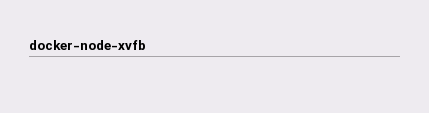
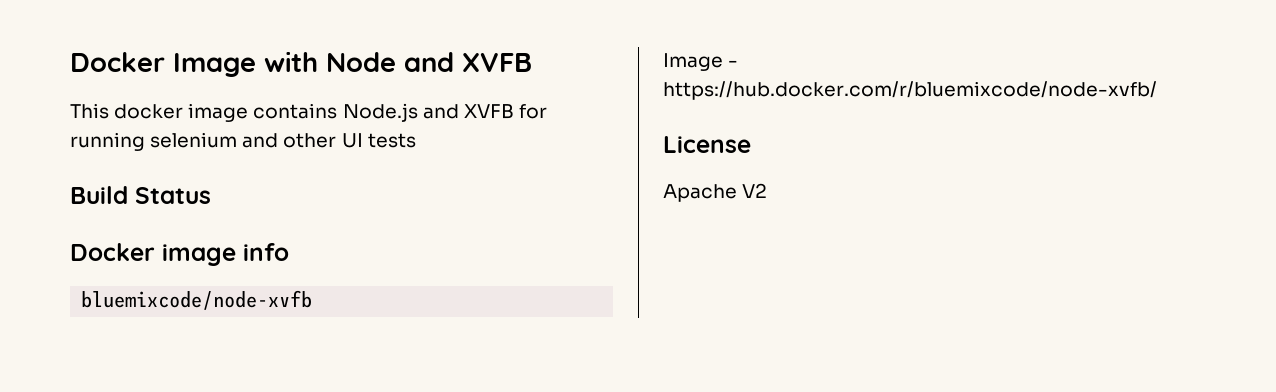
[29,40,146,50] docker-node-xvfb -> [70,51,532,77] [70,103,547,122] [70,132,416,151] [70,186,211,204] [70,243,289,266] [81,290,313,310] [663,53,739,71] [663,81,1157,100] [663,136,751,153] [663,183,768,202] Docker Image with Node and XVFB // This docker image contains Node.js and XVFB for running selenium and other UI tests // Build Status // Docker image info // bluemixcode/node-xvfb // Image - https://hub.docker.com/r/bluemixcode/node-xvfb/ // License // Apache V2

